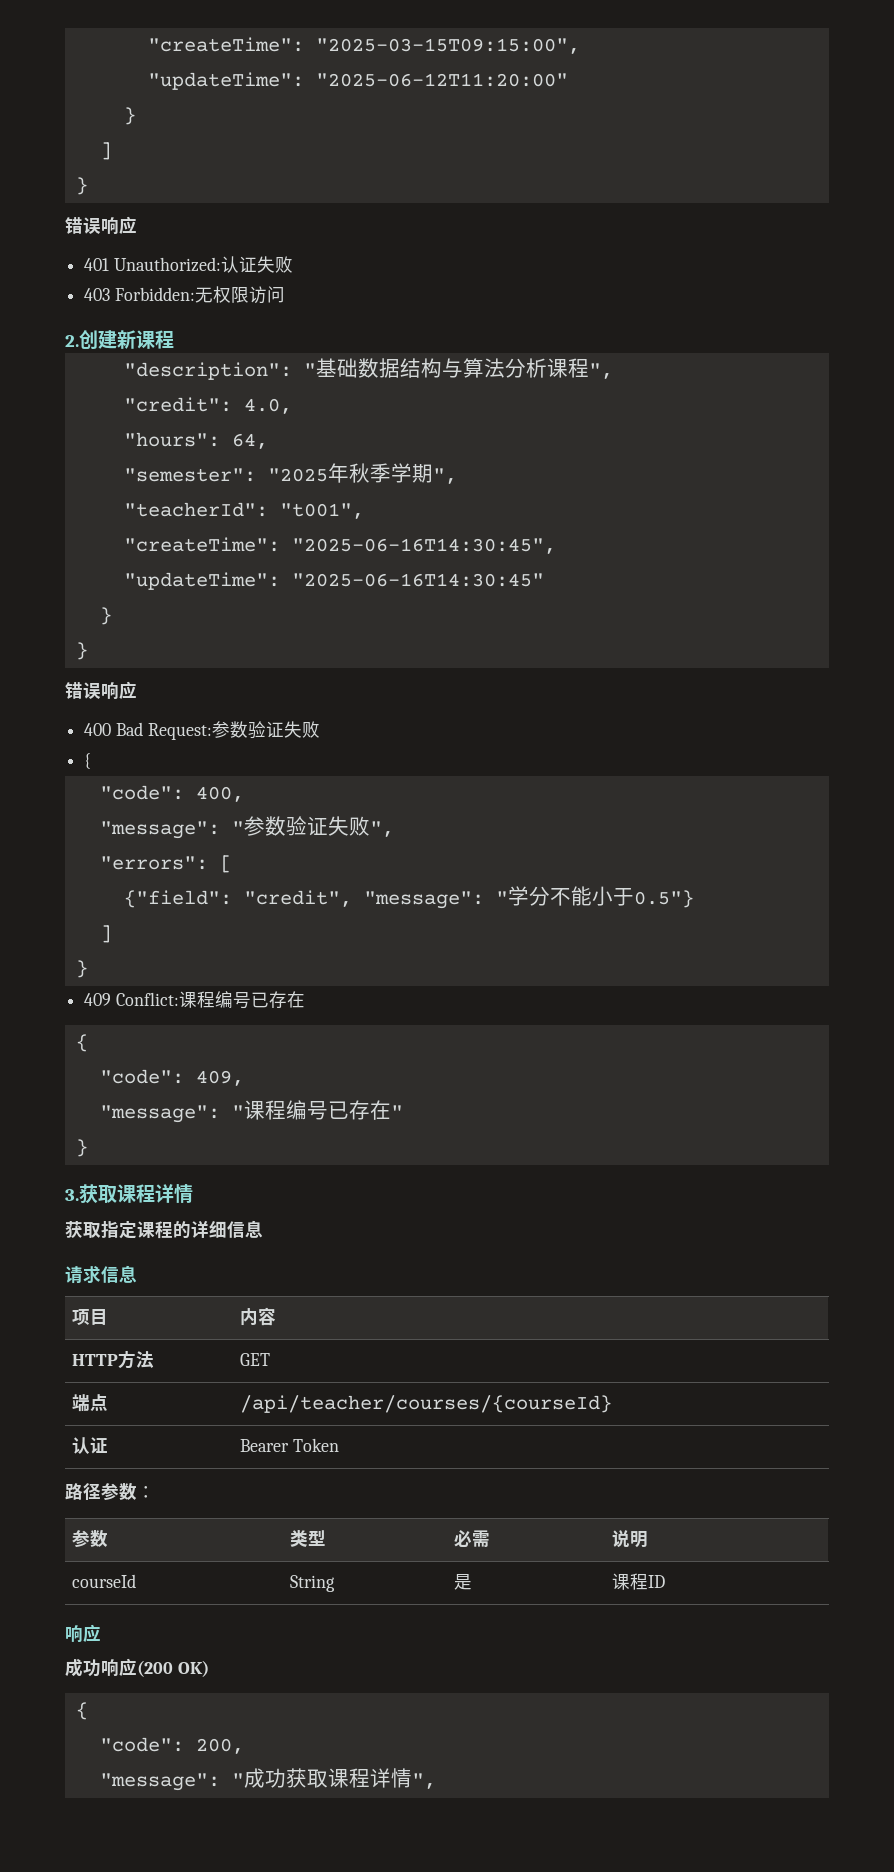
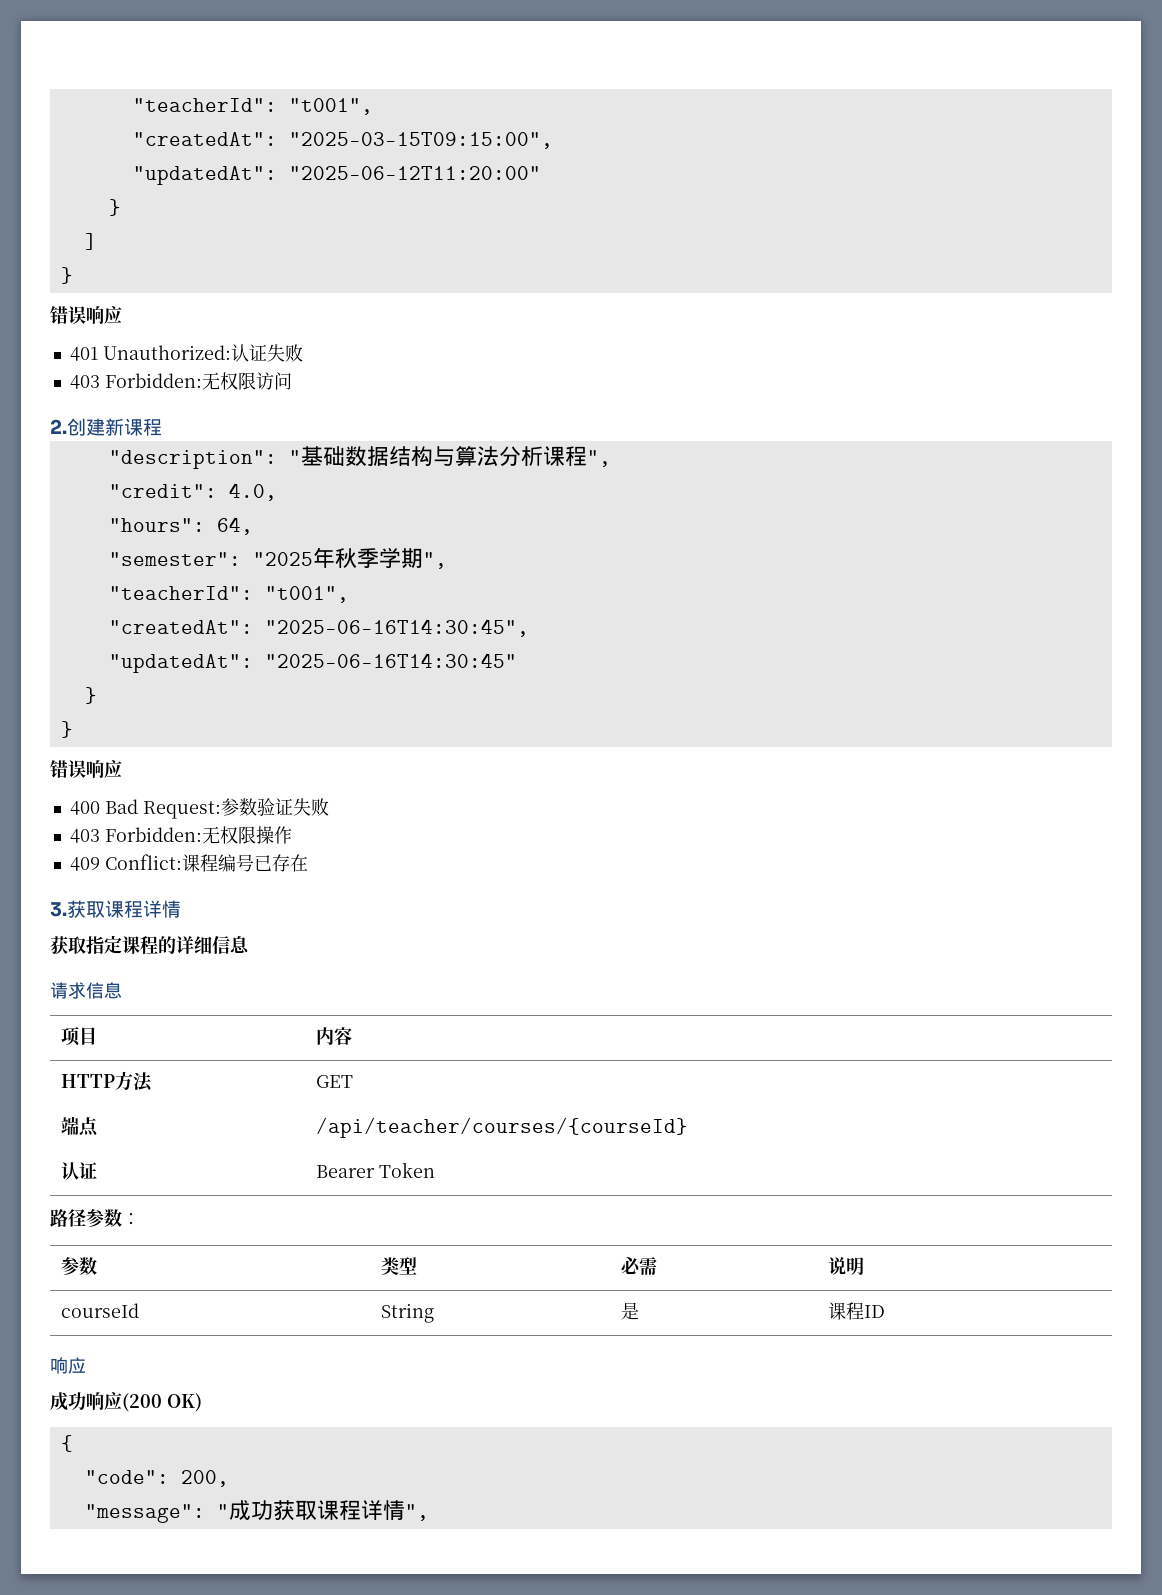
[147,37,304,52] "createTime": -> [132,98,373,115] [132,132,277,146] "teacherId": "t001", // "createdAt":
[147,72,304,90] "updateTime": -> [132,166,277,185] "updatedAt":
[123,537,280,552] "createTime": -> [108,620,253,634] "createdAt":
[123,572,280,590] "updateTime": -> [108,654,253,673] "updatedAt":
[84,753,92,769] [99,785,244,802] [99,816,394,839] [99,855,232,873] [123,886,694,909] [99,925,112,943] [75,960,88,978] { // "code": 400, // "message": "参数验证失败", // "errors": [ // {"field": "credit", "message": "学分不能小于0.5"} // ] // } -> [69,826,292,844] 403 Forbidden:无权限操作
[75,1034,88,1052] [99,1069,244,1086] [99,1100,403,1123] [75,1139,88,1157] // { // "code": 409, // "message": "课程编号已存在" // } -> (308, 863) none

